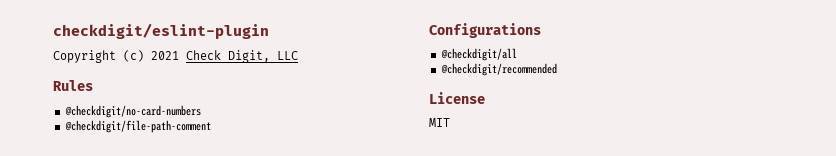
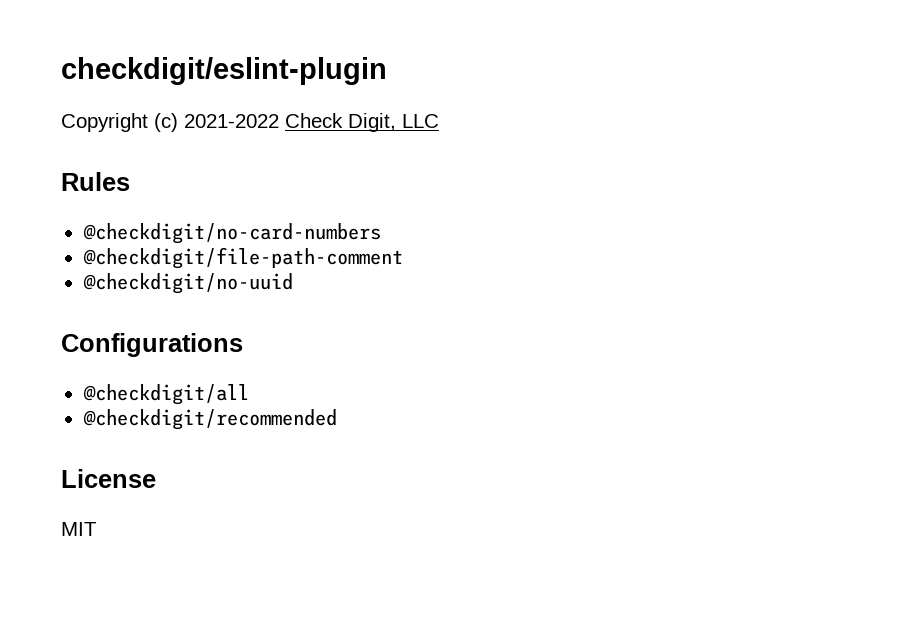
[151,51,179,60] 2021 -> [184,114,279,128] 2021-2022
(211, 126) none -> [82,273,293,294] // @checkdigit/no-uuid

